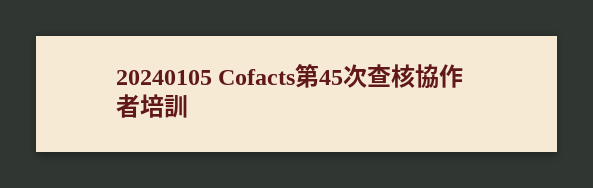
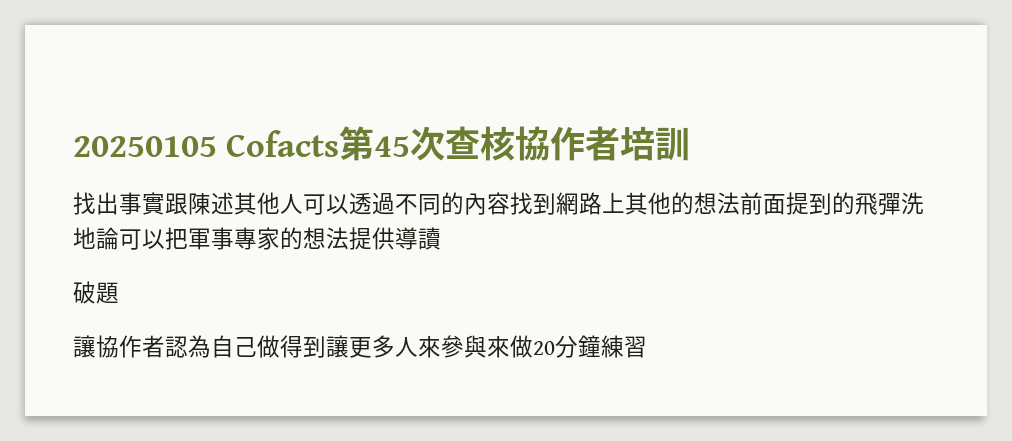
[116,70,212,85] 20240105 -> [73,136,217,157] 20250105
(188, 106) none -> [73,192,924,215] [73,227,441,250] [73,281,119,304] [73,335,647,358] // 找出事實跟陳述其他人可以透過不同的內容找到網路上其他的想法前面提到的飛彈洗地論可以把軍事專家的想法提供導讀 // 破題 // 讓協作者認為自己做得到讓更多人來參與來做20分鐘練習

